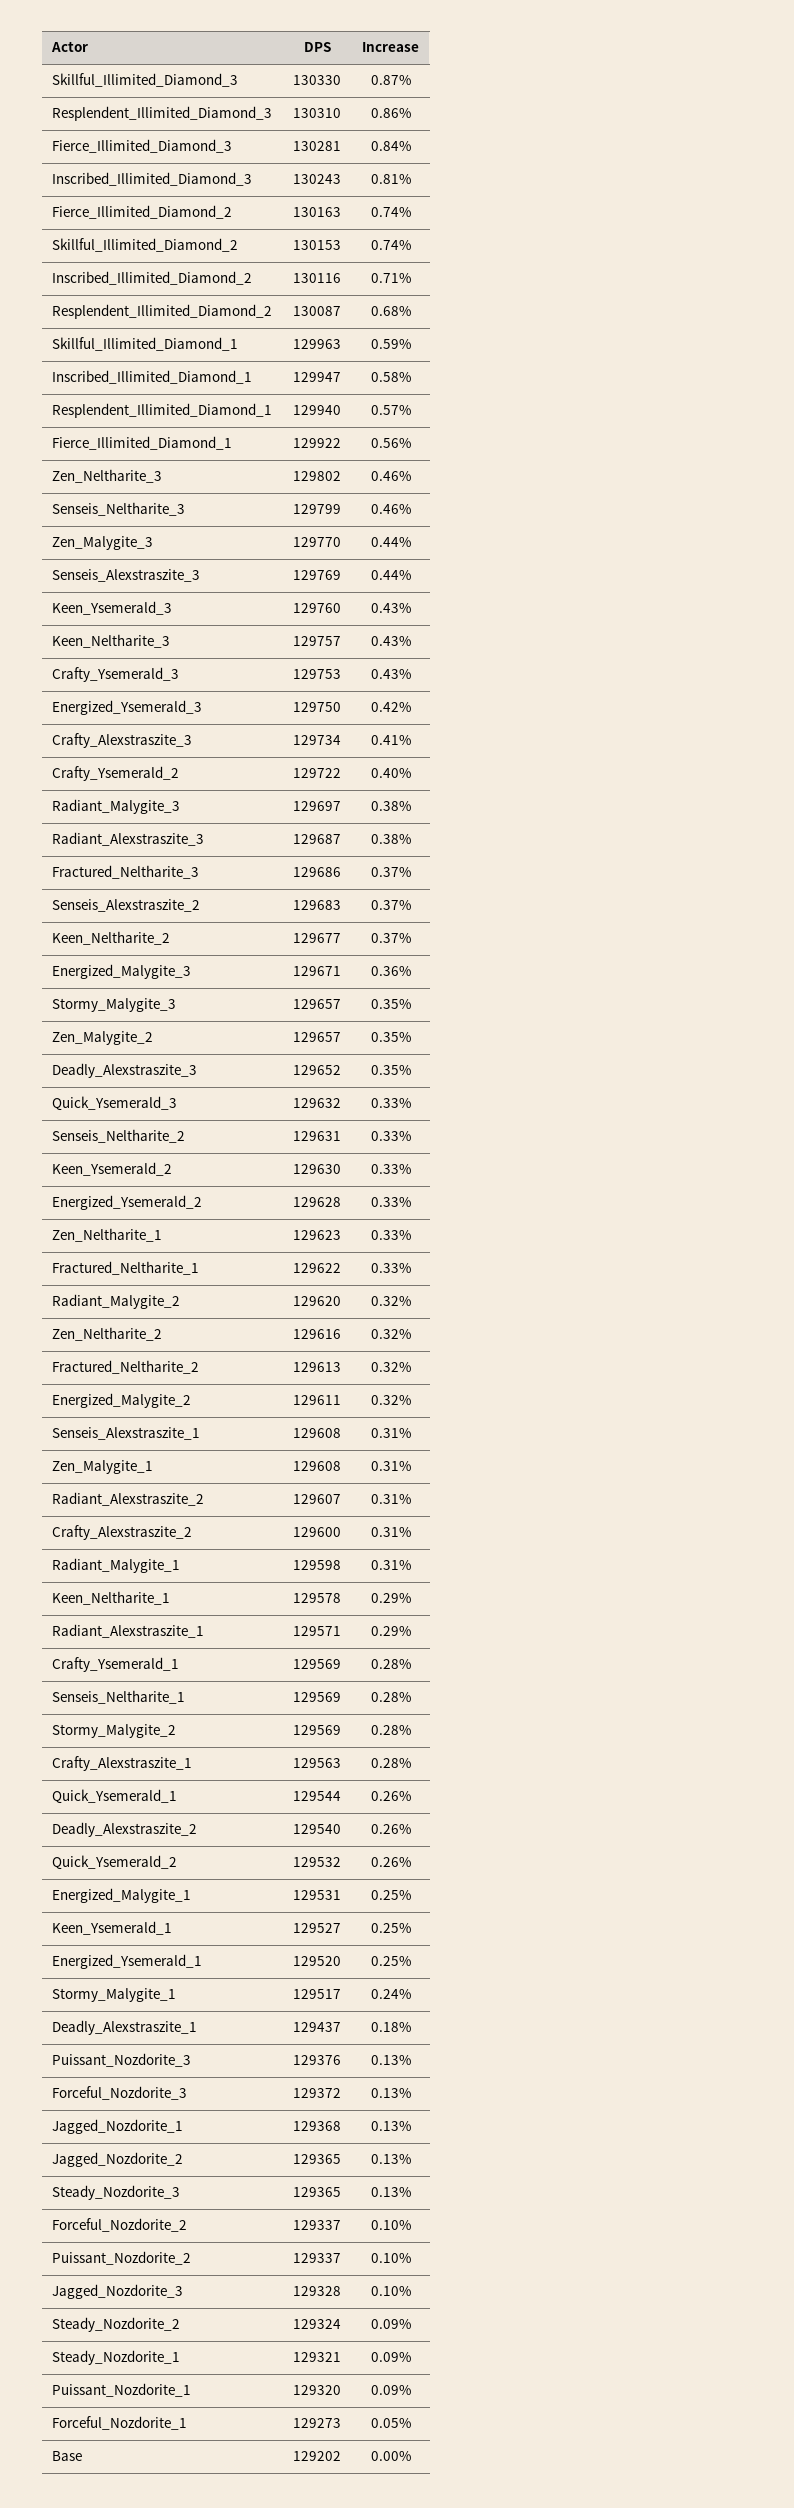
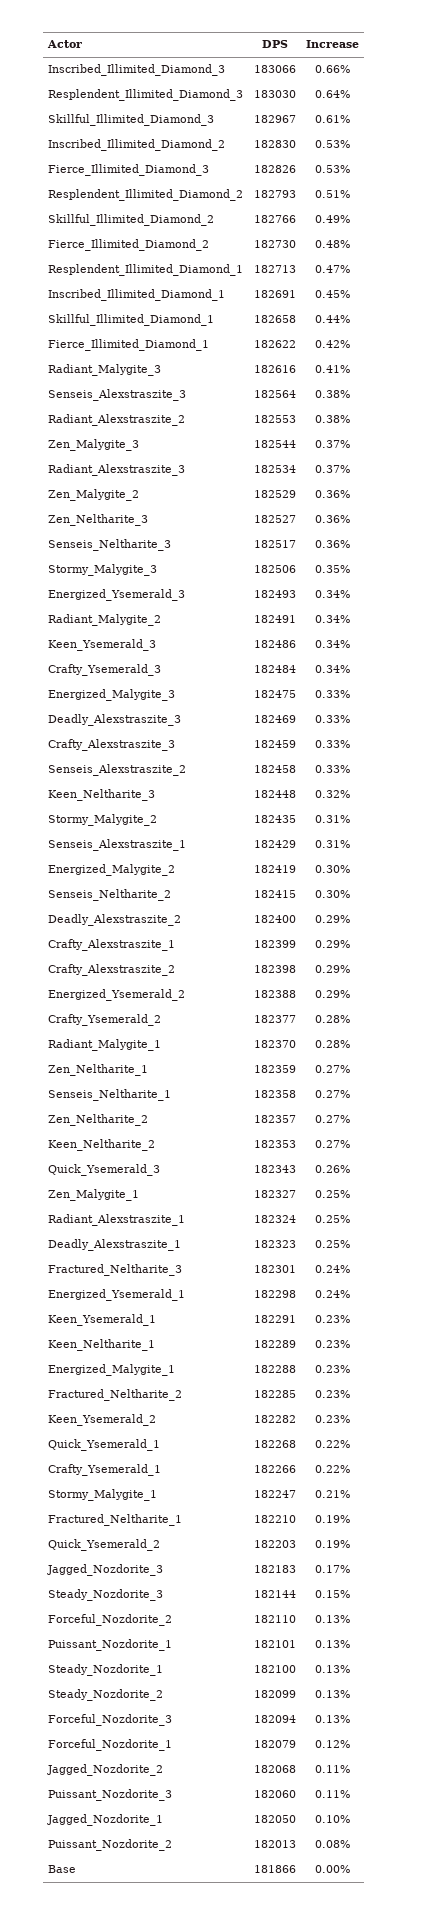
[51,73,238,87] [293,75,341,85] [370,75,411,85] [51,106,272,121] [293,108,341,118] [370,108,411,118] [51,139,232,153] [293,141,341,151] [370,141,411,151] [51,172,252,186] [293,174,341,184] [370,174,411,184] [51,205,232,219] [293,207,341,217] [370,207,411,217] [51,238,238,252] [293,240,341,250] [370,240,411,250] [51,271,252,285] [293,273,341,283] [370,273,411,283] [51,304,272,319] [293,306,341,316] [370,306,411,316] [51,337,238,351] [293,339,341,349] [370,339,411,349] [51,370,252,384] [293,372,341,382] [370,372,411,382] [51,403,272,418] [293,405,341,415] [370,405,411,415] [51,436,232,450] [293,438,341,448] [370,438,411,448] Skillful_Illimited_Diamond_3 | 130330 | 0.87% // Resplendent_Illimited_Diamond_3 | 130310 | 0.86% // Fierce_Illimited_Diamond_3 | 130281 | 0.84% // Inscribed_Illimited_Diamond_3 | 130243 | 0.81% // Fierce_Illimited_Diamond_2 | 130163 | 0.74% // Skillful_Illimited_Diamond_2 | 130153 | 0.74% // Inscribed_Illimited_Diamond_2 | 130116 | 0.71% // Resplendent_Illimited_Diamond_2 | 130087 | 0.68% // Skillful_Illimited_Diamond_1 | 129963 | 0.59% // Inscribed_Illimited_Diamond_1 | 129947 | 0.58% // Resplendent_Illimited_Diamond_1 | 129940 | 0.57% // Fierce_Illimited_Diamond_1 | 129922 | 0.56% -> [47,64,225,76] [253,65,296,73] [314,65,350,73] [47,89,243,101] [253,90,296,98] [314,90,350,98] [47,114,214,126] [253,115,296,123] [314,115,350,123] [47,139,225,151] [253,140,296,148] [314,140,350,148] [47,164,209,176] [253,165,296,173] [314,165,350,173] [47,189,243,201] [253,190,296,198] [314,190,350,198] [47,214,214,226] [253,215,296,223] [314,215,350,223] [47,239,209,251] [253,240,296,248] [314,240,350,248] [47,264,243,276] [253,265,296,273] [314,265,350,273] [47,289,225,301] [253,290,296,298] [314,290,350,298] [47,314,214,326] [253,315,296,323] [314,315,350,323] [47,339,209,351] [253,340,296,348] [314,340,350,348] [47,364,161,376] [253,365,296,373] [314,365,350,373] [47,389,186,401] [253,390,296,398] [314,390,350,398] [47,414,185,426] [253,415,296,423] [314,415,350,423] [47,439,139,451] [253,440,296,448] [314,440,350,448] [47,464,185,476] [253,465,296,473] [314,465,350,473] [47,489,139,501] [253,490,296,498] [314,490,350,498] Inscribed_Illimited_Diamond_3 | 183066 | 0.66% // Resplendent_Illimited_Diamond_3 | 183030 | 0.64% // Skillful_Illimited_Diamond_3 | 182967 | 0.61% // Inscribed_Illimited_Diamond_2 | 182830 | 0.53% // Fierce_Illimited_Diamond_3 | 182826 | 0.53% // Resplendent_Illimited_Diamond_2 | 182793 | 0.51% // Skillful_Illimited_Diamond_2 | 182766 | 0.49% // Fierce_Illimited_Diamond_2 | 182730 | 0.48% // Resplendent_Illimited_Diamond_1 | 182713 | 0.47% // Inscribed_Illimited_Diamond_1 | 182691 | 0.45% // Skillful_Illimited_Diamond_1 | 182658 | 0.44% // Fierce_Illimited_Diamond_1 | 182622 | 0.42% // Radiant_Malygite_3 | 182616 | 0.41% // Senseis_Alexstraszite_3 | 182564 | 0.38% // Radiant_Alexstraszite_2 | 182553 | 0.38% // Zen_Malygite_3 | 182544 | 0.37% // Radiant_Alexstraszite_3 | 182534 | 0.37% // Zen_Malygite_2 | 182529 | 0.36%
[293,471,341,481] [370,471,411,481] 129802 | 0.46% -> [253,515,296,523] [314,515,350,523] 182527 | 0.36%
[293,504,341,514] [370,504,411,514] [51,536,153,550] [293,537,341,547] [370,537,411,547] [51,569,200,582] [293,570,341,580] [370,570,411,580] [51,601,172,615] [293,603,341,613] [370,603,411,613] [51,634,170,648] [293,636,341,646] [370,636,411,646] [51,667,179,682] [293,669,341,679] [370,669,411,679] [51,700,202,715] [293,702,341,712] [370,702,411,712] [51,733,192,748] [293,735,341,745] [370,735,411,745] [51,766,179,781] [293,768,341,778] [370,768,411,778] [51,799,180,814] [293,801,341,811] [370,801,411,811] [51,832,204,846] [293,834,341,844] [370,834,411,844] [51,865,199,879] [293,867,341,877] [370,867,411,877] [51,899,200,912] [293,900,341,910] [370,900,411,910] [51,931,170,945] [293,933,341,943] [370,933,411,943] [51,964,191,979] [293,966,341,976] 129799 | 0.46% // Zen_Malygite_3 | 129770 | 0.44% // Senseis_Alexstraszite_3 | 129769 | 0.44% // Keen_Ysemerald_3 | 129760 | 0.43% // Keen_Neltharite_3 | 129757 | 0.43% // Crafty_Ysemerald_3 | 129753 | 0.43% // Energized_Ysemerald_3 | 129750 | 0.42% // Crafty_Alexstraszite_3 | 129734 | 0.41% // Crafty_Ysemerald_2 | 129722 | 0.40% // Radiant_Malygite_3 | 129697 | 0.38% // Radiant_Alexstraszite_3 | 129687 | 0.38% // Fractured_Neltharite_3 | 129686 | 0.37% // Senseis_Alexstraszite_2 | 129683 | 0.37% // Keen_Neltharite_2 | 129677 | 0.37% // Energized_Malygite_3 | 129671 -> [253,540,296,548] 182517
[293,999,341,1009] [370,999,411,1009] [51,1031,153,1045] [293,1032,341,1042] [370,1032,411,1042] [51,1063,197,1078] [293,1065,341,1075] [370,1065,411,1075] [51,1096,177,1111] [293,1098,341,1108] [370,1098,411,1108] [51,1129,185,1143] [293,1131,341,1141] [370,1131,411,1141] [51,1162,172,1176] [293,1164,341,1174] [370,1164,411,1174] [51,1195,202,1210] [293,1197,341,1207] [370,1197,411,1207] [51,1228,162,1242] [293,1230,341,1240] [370,1230,411,1240] [51,1261,199,1275] [293,1263,341,1273] [370,1263,411,1273] [51,1294,180,1309] [293,1296,341,1306] [370,1296,411,1306] [51,1327,162,1341] [293,1329,341,1339] [370,1329,411,1339] [51,1360,199,1374] [293,1362,341,1372] [370,1362,411,1372] [51,1393,191,1408] [293,1395,341,1405] [370,1395,411,1405] [51,1427,200,1440] [293,1428,341,1438] [370,1428,411,1438] [51,1460,153,1474] [293,1461,341,1471] [370,1461,411,1471] [51,1492,204,1506] [293,1494,341,1504] [370,1494,411,1504] [51,1525,192,1540] [293,1527,341,1537] [370,1527,411,1537] [51,1558,180,1573] [293,1560,341,1570] [370,1560,411,1570] [51,1591,170,1605] [293,1593,341,1603] [370,1593,411,1603] [51,1624,204,1638] [293,1626,341,1636] [370,1626,411,1636] [51,1657,179,1672] [293,1659,341,1669] [370,1659,411,1669] [51,1690,185,1704] [293,1692,341,1702] [370,1692,411,1702] [51,1724,176,1738] [293,1725,341,1735] [370,1725,411,1735] [51,1756,192,1771] [293,1758,341,1768] [370,1758,411,1768] [51,1789,177,1804] [293,1791,341,1801] [370,1791,411,1801] [51,1822,197,1837] [293,1824,341,1834] [370,1824,411,1834] [51,1855,177,1870] [293,1857,341,1867] [370,1857,411,1867] [51,1888,191,1903] [293,1890,341,1900] [370,1890,411,1900] [51,1921,172,1935] [293,1923,341,1933] [370,1923,411,1933] [51,1954,202,1969] [293,1956,341,1966] [370,1956,411,1966] [51,1988,176,2002] [293,1989,341,1999] [370,1989,411,1999] [51,2020,197,2035] [293,2022,341,2032] [370,2022,411,2032] [51,2053,191,2067] [293,2055,341,2065] 129657 | 0.35% // Zen_Malygite_2 | 129657 | 0.35% // Deadly_Alexstraszite_3 | 129652 | 0.35% // Quick_Ysemerald_3 | 129632 | 0.33% // Senseis_Neltharite_2 | 129631 | 0.33% // Keen_Ysemerald_2 | 129630 | 0.33% // Energized_Ysemerald_2 | 129628 | 0.33% // Zen_Neltharite_1 | 129623 | 0.33% // Fractured_Neltharite_1 | 129622 | 0.33% // Radiant_Malygite_2 | 129620 | 0.32% // Zen_Neltharite_2 | 129616 | 0.32% // Fractured_Neltharite_2 | 129613 | 0.32% // Energized_Malygite_2 | 129611 | 0.32% // Senseis_Alexstraszite_1 | 129608 | 0.31% // Zen_Malygite_1 | 129608 | 0.31% // Radiant_Alexstraszite_2 | 129607 | 0.31% // Crafty_Alexstraszite_2 | 129600 | 0.31% // Radiant_Malygite_1 | 129598 | 0.31% // Keen_Neltharite_1 | 129578 | 0.29% // Radiant_Alexstraszite_1 | 129571 | 0.29% // Crafty_Ysemerald_1 | 129569 | 0.28% // Senseis_Neltharite_1 | 129569 | 0.28% // Stormy_Malygite_2 | 129569 | 0.28% // Crafty_Alexstraszite_1 | 129563 | 0.28% // Quick_Ysemerald_1 | 129544 | 0.26% // Deadly_Alexstraszite_2 | 129540 | 0.26% // Quick_Ysemerald_2 | 129532 | 0.26% // Energized_Malygite_1 | 129531 | 0.25% // Keen_Ysemerald_1 | 129527 | 0.25% // Energized_Ysemerald_1 | 129520 | 0.25% // Stormy_Malygite_1 | 129517 | 0.24% // Deadly_Alexstraszite_1 | 129437 | 0.18% // Puissant_Nozdorite_3 | 129376 -> [253,565,296,573] [314,565,350,573] [47,589,185,601] [253,590,296,598] [314,590,350,598] [47,614,161,626] [253,615,296,623] [314,615,350,623] [47,639,156,651] [253,640,296,648] [314,640,350,648] [47,664,161,676] [253,665,296,673] [314,665,350,673] [47,689,175,701] [253,690,296,698] [314,690,350,698] [47,714,181,726] [253,715,296,723] [314,715,350,723] [47,739,175,751] [253,740,296,748] [314,740,350,748] [47,764,186,776] [253,765,296,773] [314,765,350,773] [47,789,155,801] [253,790,296,798] [314,790,350,798] [47,814,157,826] [253,815,296,823] [314,815,350,823] [47,839,186,851] [253,840,296,848] [314,840,350,848] [47,864,175,876] [253,865,296,873] [314,865,350,873] [47,889,171,901] [253,890,296,898] [314,890,350,898] [47,914,181,926] [253,915,296,923] [314,915,350,923] [47,939,175,951] [253,940,296,948] [314,940,350,948] [47,964,175,976] [253,965,296,973] [314,965,350,973] [47,989,185,1001] [253,990,296,998] [314,990,350,998] [47,1014,161,1026] [253,1015,296,1023] [314,1015,350,1023] [47,1039,161,1051] [253,1040,296,1048] [314,1040,350,1048] [47,1064,148,1076] [253,1065,296,1073] [314,1065,350,1073] [47,1089,171,1101] [253,1090,296,1098] [314,1090,350,1098] [47,1114,148,1126] [253,1115,296,1123] [314,1115,350,1123] [47,1139,155,1151] [253,1140,296,1148] [314,1140,350,1148] [47,1164,160,1176] [253,1165,296,1173] [314,1165,350,1173] [47,1189,139,1201] [253,1190,296,1198] [314,1190,350,1198] [47,1214,185,1226] [253,1215,296,1223] [314,1215,350,1223] [47,1239,181,1251] [253,1240,296,1248] [314,1240,350,1248] [47,1264,182,1276] [253,1265,296,1273] [314,1265,350,1273] [47,1289,185,1301] [253,1290,296,1298] [314,1290,350,1298] [47,1314,156,1326] [253,1315,296,1323] [314,1315,350,1323] [47,1339,155,1351] [253,1340,296,1348] [314,1340,350,1348] [47,1364,175,1376] [253,1365,296,1373] [314,1365,350,1373] [47,1389,182,1401] [253,1390,296,1398] [314,1390,350,1398] [47,1414,156,1426] [253,1415,296,1423] [314,1415,350,1423] [47,1439,160,1451] [253,1440,296,1448] [314,1440,350,1448] [47,1464,161,1476] [253,1465,296,1473] [314,1465,350,1473] [47,1489,157,1501] [253,1490,296,1498] [314,1490,350,1498] [47,1514,182,1526] [253,1515,296,1523] [314,1515,350,1523] [47,1539,160,1551] [253,1540,296,1548] [314,1540,350,1548] [46,1564,163,1576] [253,1565,296,1573] [314,1565,350,1573] [47,1589,163,1601] [253,1590,296,1598] [314,1590,350,1598] [47,1614,172,1626] [253,1615,296,1623] [314,1615,350,1623] [47,1639,172,1651] [253,1640,296,1648] [314,1640,350,1648] [47,1664,163,1676] [253,1665,296,1673] [314,1665,350,1673] [47,1689,163,1701] [253,1690,296,1698] 182506 | 0.35% // Energized_Ysemerald_3 | 182493 | 0.34% // Radiant_Malygite_2 | 182491 | 0.34% // Keen_Ysemerald_3 | 182486 | 0.34% // Crafty_Ysemerald_3 | 182484 | 0.34% // Energized_Malygite_3 | 182475 | 0.33% // Deadly_Alexstraszite_3 | 182469 | 0.33% // Crafty_Alexstraszite_3 | 182459 | 0.33% // Senseis_Alexstraszite_2 | 182458 | 0.33% // Keen_Neltharite_3 | 182448 | 0.32% // Stormy_Malygite_2 | 182435 | 0.31% // Senseis_Alexstraszite_1 | 182429 | 0.31% // Energized_Malygite_2 | 182419 | 0.30% // Senseis_Neltharite_2 | 182415 | 0.30% // Deadly_Alexstraszite_2 | 182400 | 0.29% // Crafty_Alexstraszite_1 | 182399 | 0.29% // Crafty_Alexstraszite_2 | 182398 | 0.29% // Energized_Ysemerald_2 | 182388 | 0.29% // Crafty_Ysemerald_2 | 182377 | 0.28% // Radiant_Malygite_1 | 182370 | 0.28% // Zen_Neltharite_1 | 182359 | 0.27% // Senseis_Neltharite_1 | 182358 | 0.27% // Zen_Neltharite_2 | 182357 | 0.27% // Keen_Neltharite_2 | 182353 | 0.27% // Quick_Ysemerald_3 | 182343 | 0.26% // Zen_Malygite_1 | 182327 | 0.25% // Radiant_Alexstraszite_1 | 182324 | 0.25% // Deadly_Alexstraszite_1 | 182323 | 0.25% // Fractured_Neltharite_3 | 182301 | 0.24% // Energized_Ysemerald_1 | 182298 | 0.24% // Keen_Ysemerald_1 | 182291 | 0.23% // Keen_Neltharite_1 | 182289 | 0.23% // Energized_Malygite_1 | 182288 | 0.23% // Fractured_Neltharite_2 | 182285 | 0.23% // Keen_Ysemerald_2 | 182282 | 0.23% // Quick_Ysemerald_1 | 182268 | 0.22% // Crafty_Ysemerald_1 | 182266 | 0.22% // Stormy_Malygite_1 | 182247 | 0.21% // Fractured_Neltharite_1 | 182210 | 0.19% // Quick_Ysemerald_2 | 182203 | 0.19% // Jagged_Nozdorite_3 | 182183 | 0.17% // Steady_Nozdorite_3 | 182144 | 0.15% // Forceful_Nozdorite_2 | 182110 | 0.13% // Puissant_Nozdorite_1 | 182101 | 0.13% // Steady_Nozdorite_1 | 182100 | 0.13% // Steady_Nozdorite_2 | 182099
[293,2088,341,2098] [370,2088,411,2098] [51,2119,183,2134] [293,2121,341,2131] [370,2121,411,2131] [51,2152,183,2167] [293,2154,341,2164] [370,2154,411,2164] [51,2185,180,2200] [293,2187,341,2197] [370,2187,411,2197] [51,2218,187,2232] [293,2220,341,2230] [370,2220,411,2230] [51,2251,191,2265] [293,2253,341,2263] [370,2253,411,2263] [51,2284,183,2299] [293,2286,341,2296] [370,2286,411,2296] [51,2317,180,2332] [293,2319,341,2329] [370,2319,411,2329] [51,2350,180,2365] [293,2352,341,2362] [370,2352,411,2362] [51,2383,191,2397] [293,2385,341,2395] [370,2385,411,2395] [51,2416,187,2430] [293,2418,341,2428] [370,2418,411,2428] 129372 | 0.13% // Jagged_Nozdorite_1 | 129368 | 0.13% // Jagged_Nozdorite_2 | 129365 | 0.13% // Steady_Nozdorite_3 | 129365 | 0.13% // Forceful_Nozdorite_2 | 129337 | 0.10% // Puissant_Nozdorite_2 | 129337 | 0.10% // Jagged_Nozdorite_3 | 129328 | 0.10% // Steady_Nozdorite_2 | 129324 | 0.09% // Steady_Nozdorite_1 | 129321 | 0.09% // Puissant_Nozdorite_1 | 129320 | 0.09% // Forceful_Nozdorite_1 | 129273 | 0.05% -> [253,1715,296,1723] [314,1715,350,1723] [47,1739,172,1751] [253,1740,296,1748] [314,1740,350,1748] [46,1764,163,1776] [253,1765,296,1773] [314,1765,350,1773] [47,1789,172,1801] [253,1790,296,1798] [314,1790,350,1798] [46,1814,163,1826] [253,1815,296,1823] [314,1815,350,1823] [47,1839,172,1851] [253,1840,296,1848] [314,1840,350,1848] 182094 | 0.13% // Forceful_Nozdorite_1 | 182079 | 0.12% // Jagged_Nozdorite_2 | 182068 | 0.11% // Puissant_Nozdorite_3 | 182060 | 0.11% // Jagged_Nozdorite_1 | 182050 | 0.10% // Puissant_Nozdorite_2 | 182013 | 0.08%
[293,2451,341,2461] 129202 -> [253,1865,296,1873] 181866

